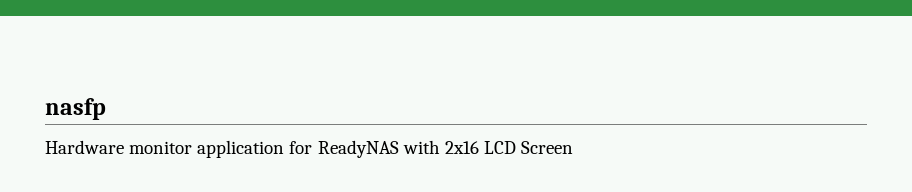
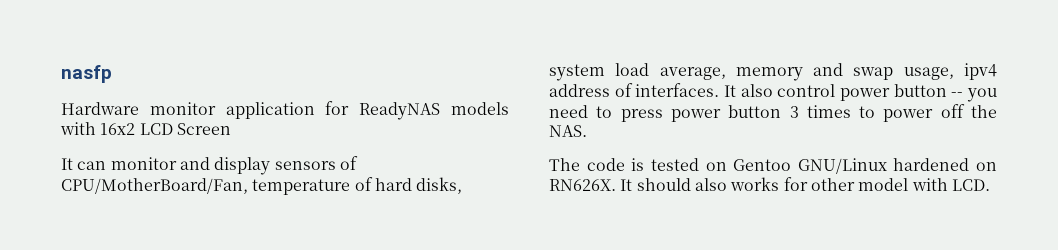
[402,140,479,154] with 2x16 -> [451,102,510,115] [60,122,136,135] models with 16x2
(574, 147) none -> [61,156,358,175] [61,177,463,195] [549,63,997,81] [549,83,997,102] [549,104,997,122] [549,125,587,137] [549,158,997,174] [549,177,990,191] // It can monitor and display sensors of CPU/MotherBoard/Fan, temperature of hard disks, system load average, memory and swap usage, ipv4 address of interfaces. It also control power button -- you need to press power button 3 times to power off the NAS. // The code is tested on Gentoo GNU/Linux hardened on RN626X. It should also works for other model with LCD.

